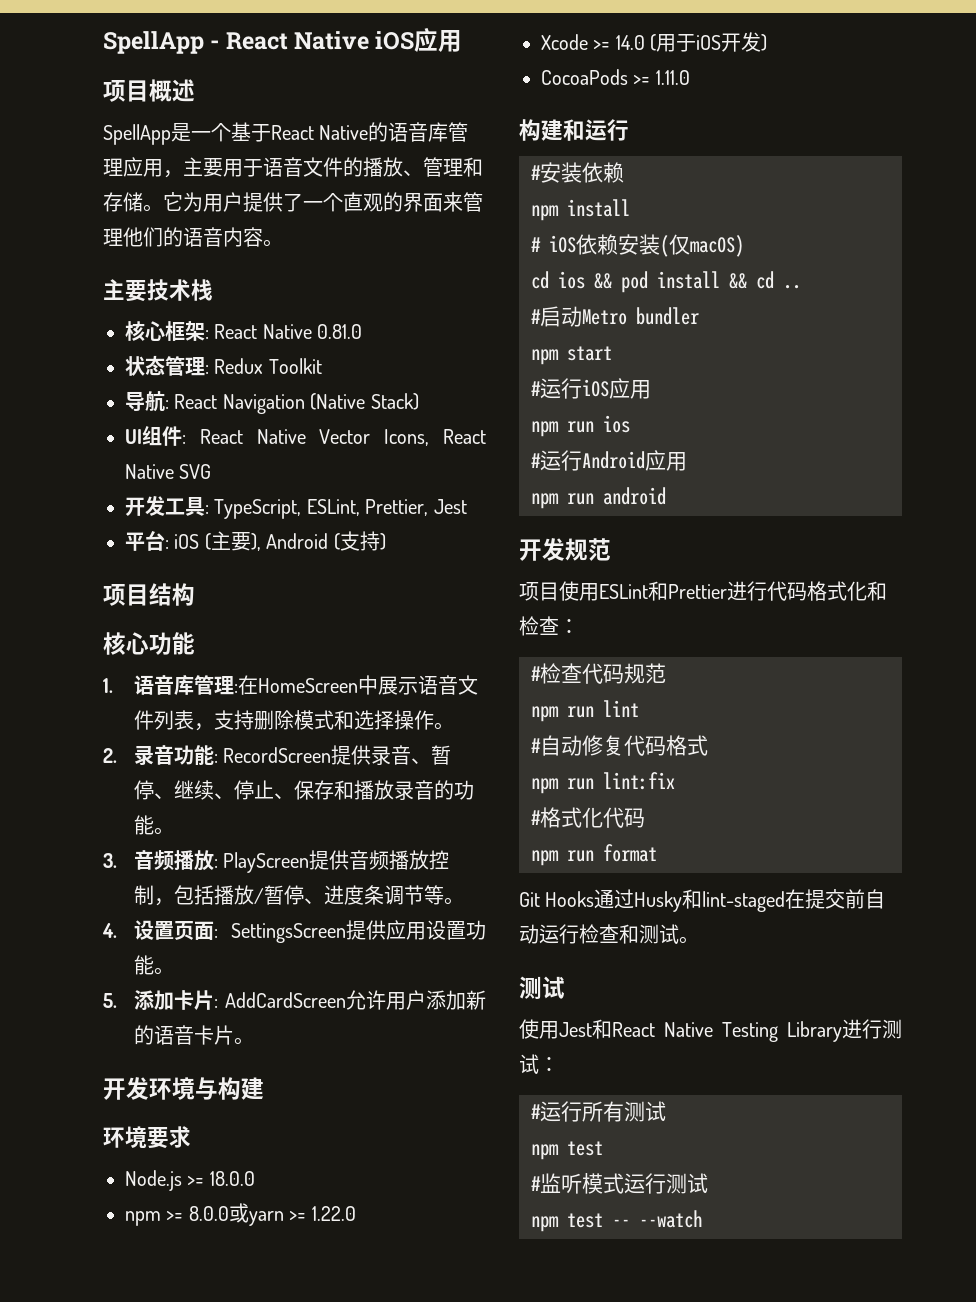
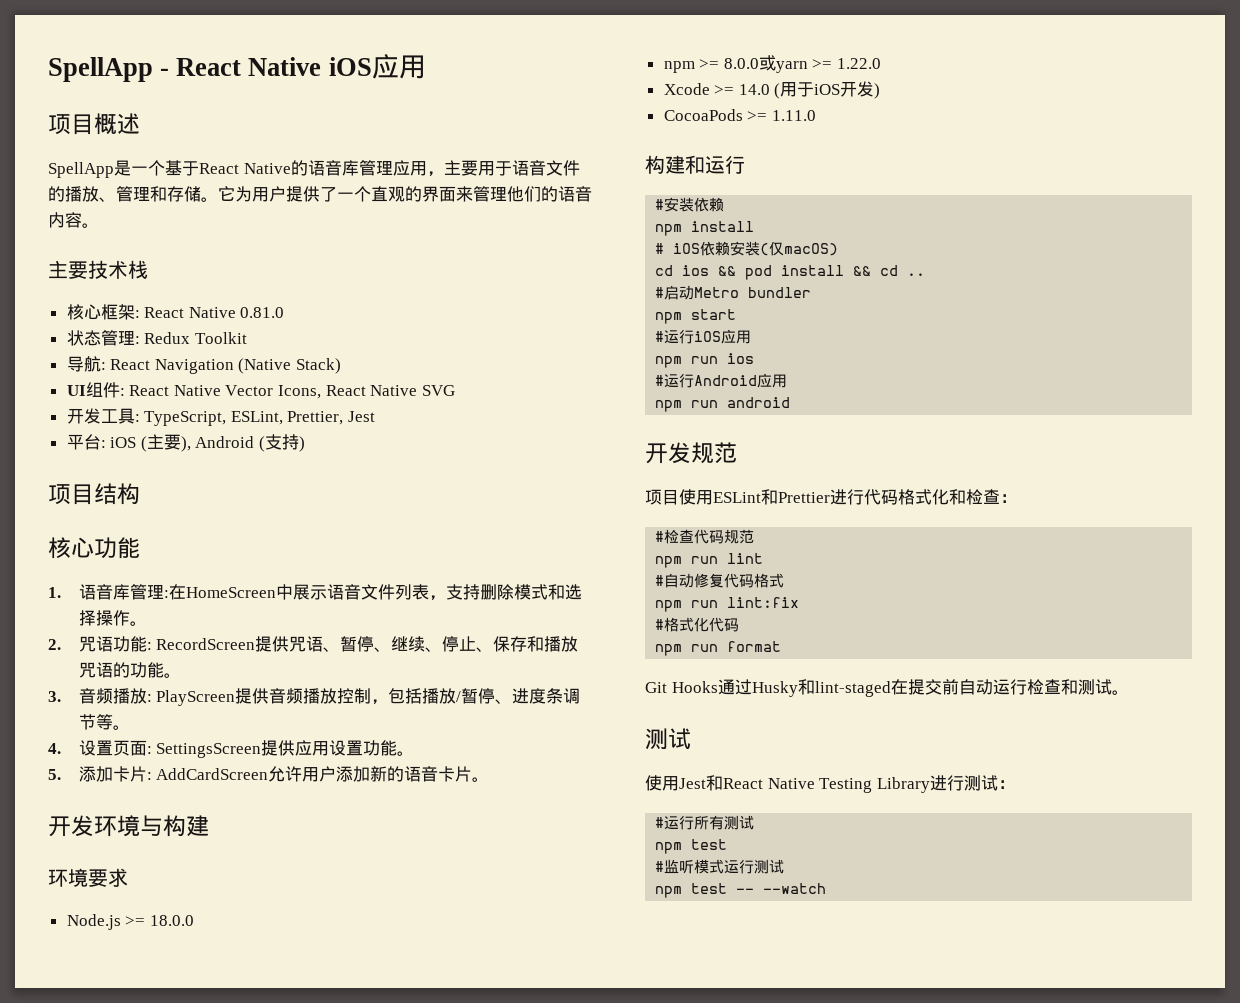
[133,745,174,766] 录音 -> [78,636,113,652] 咒语
[371,745,412,765] 录音 -> [289,636,324,652] 咒语
[393,780,434,800] 录音 -> [78,662,113,678] 咒语

